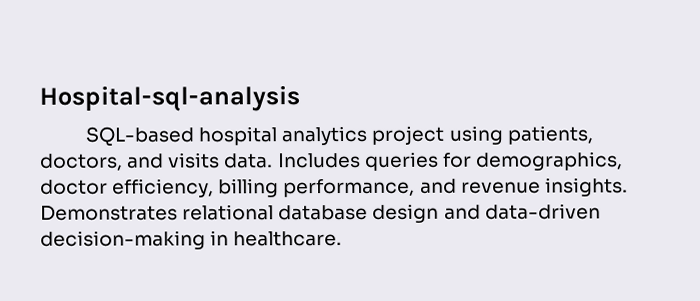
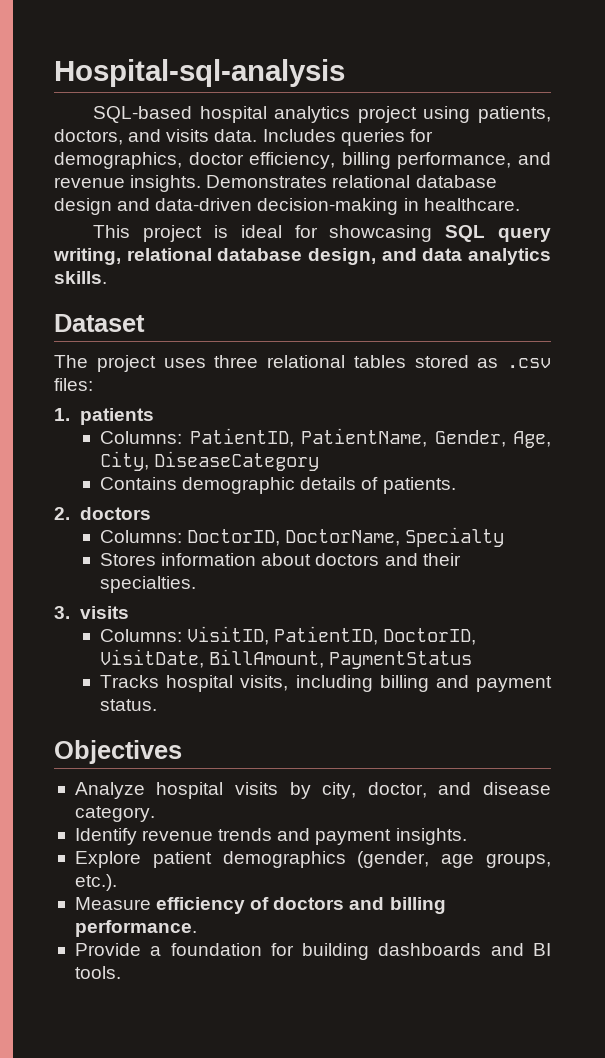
(343, 239) none -> [93,225,551,242] [53,248,552,265] [54,271,107,284] [54,314,145,332] [54,355,551,372] [54,378,93,391] [54,408,154,425] [100,428,551,448] [100,451,320,471] [100,477,456,494] [54,507,151,520] [100,527,505,547] [100,553,461,566] [100,576,197,593] [54,606,129,619] [100,626,477,645] [100,649,473,669] [100,675,553,692] [100,699,158,711] [54,740,182,764] [74,782,551,799] [74,806,155,822] [74,828,467,845] [74,851,551,868] [74,874,117,891] [74,897,446,914] [74,920,197,937] [74,943,551,960] [74,966,121,979] // This project is ideal for showcasing SQL query writing, relational database design, and data analytics skills. // Dataset // The project uses three relational tables stored as .csv files: // 1. patients // Columns: PatientID, PatientName, Gender, Age, City, DiseaseCategory // Contains demographic details of patients. // 2. doctors // Columns: DoctorID, DoctorName, Specialty // Stores information about doctors and their specialties. // 3. visits // Columns: VisitID, PatientID, DoctorID, VisitDate, BillAmount, PaymentStatus // Tracks hospital visits, including billing and payment status. // Objectives // Analyze hospital visits by city, doctor, and disease category. // Identify revenue trends and payment insights. // Explore patient demographics (gender, age groups, etc.). // Measure efficiency of doctors and billing performance. // Provide a foundation for building dashboards and BI tools.

